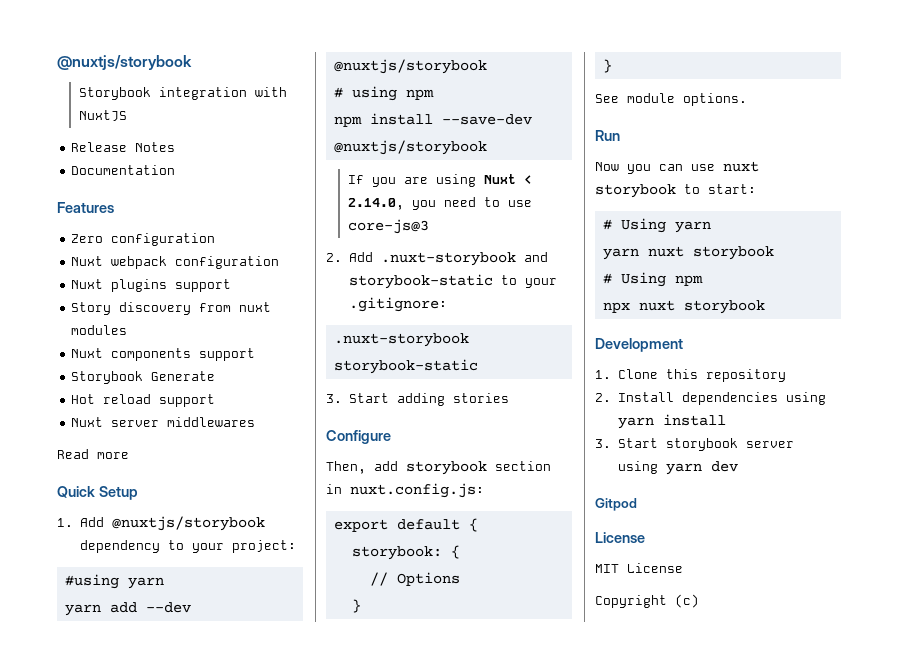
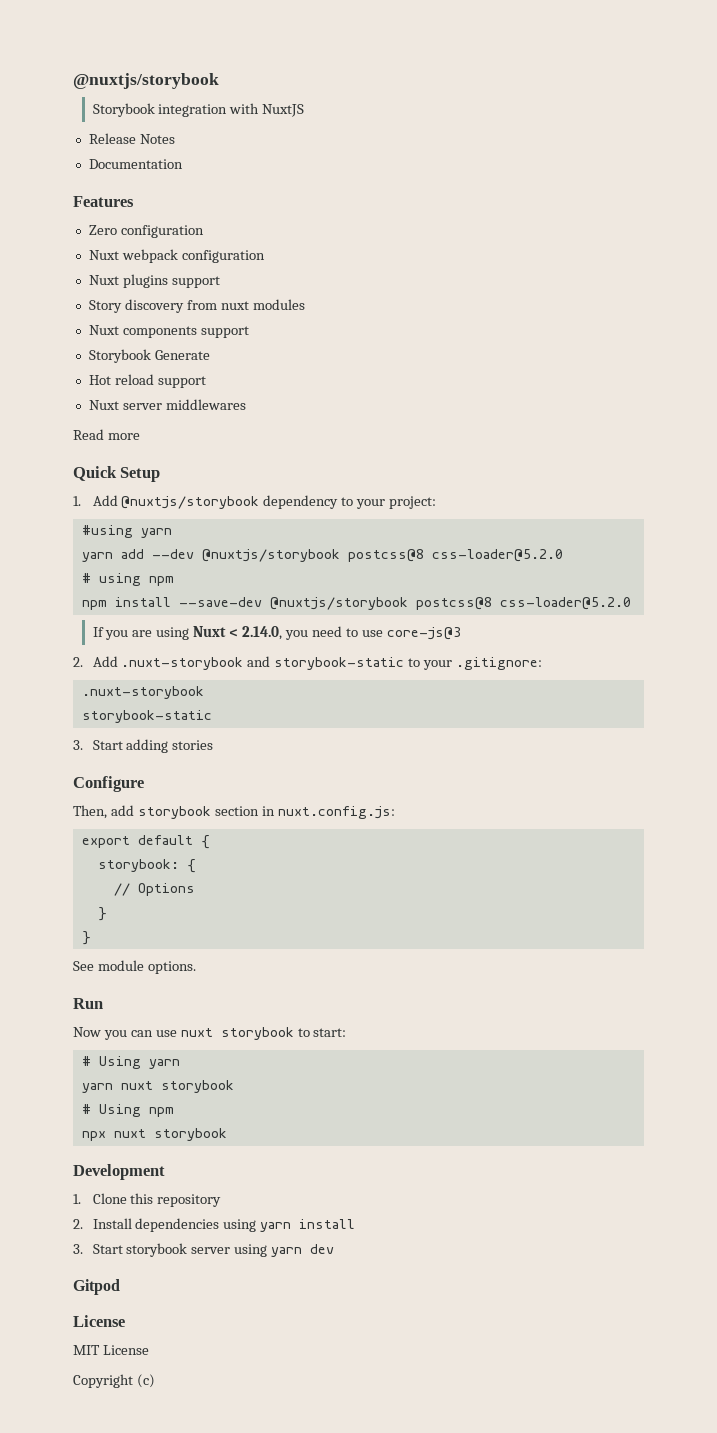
(487, 66) none -> [347,549,563,562] postcss@8 css-loader@5.2.0
(487, 147) none -> [415,597,631,610] postcss@8 css-loader@5.2.0

